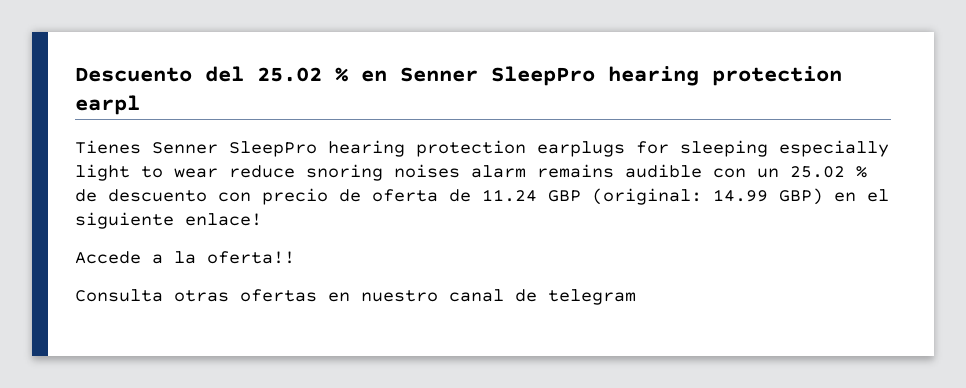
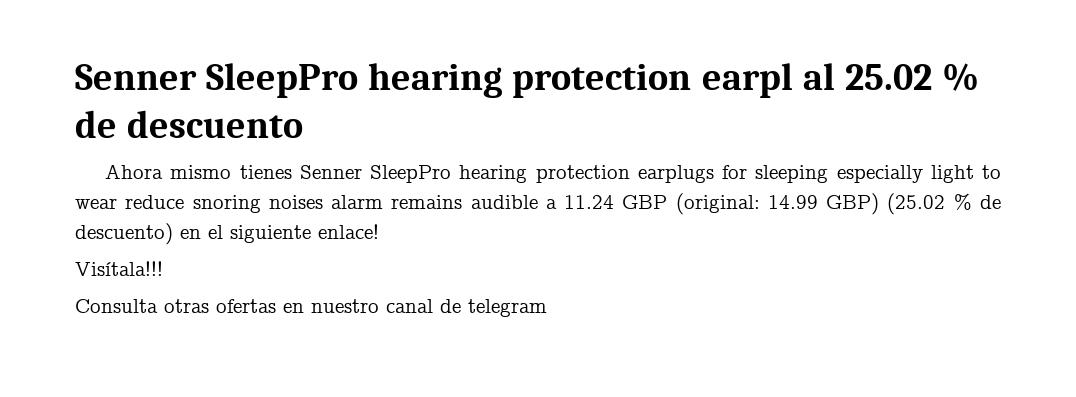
[75,66,387,82] Descuento del 25.02 % en -> (75, 77) none
[75,140,141,154] // Tienes -> [802,63,979,91] [75,110,304,138] [105,164,292,179] al 25.02 % de descuento // Ahora mismo tienes
[713,166,867,178] [75,188,471,205] con un 25.02 % de descuento con precio de oferta de -> [545,199,557,209] a
(823, 196) none -> [887,193,1001,215] [75,223,173,245] (25.02 % de descuento)
[75,251,295,264] Accede a la oferta!! -> [75,261,163,276] Visítala!!!

